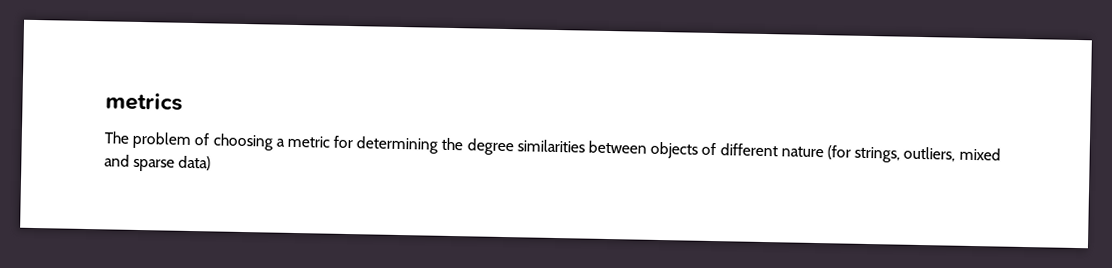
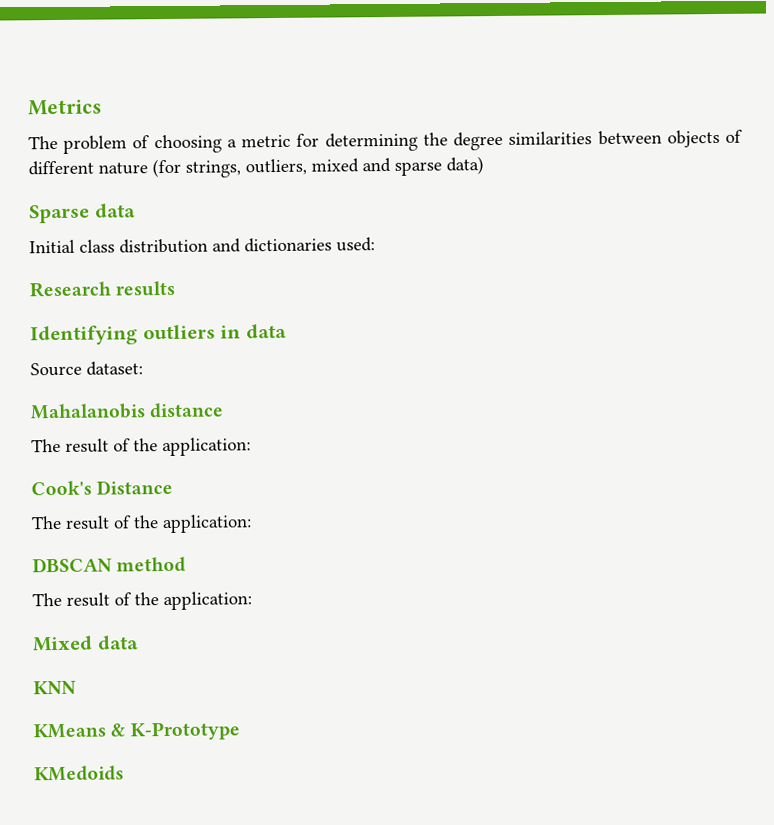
[105,92,183,111] metrics -> [28,99,102,116] Metrics
(212, 163) none -> [29,203,136,224] [29,237,375,254] [29,280,176,298] [30,323,287,346] [30,361,143,377] [30,402,225,420] [31,437,251,457] [31,479,174,496] [31,514,252,534] [32,556,187,573] [32,591,252,611] [33,635,139,652] [33,680,77,695] [33,721,240,741] [34,765,124,782] // Sparse data // Initial class distribution and dictionaries used: // Research results // Identifying outliers in data // Source dataset: // Mahalanobis distance // The result of the application: // Cook's Distance // The result of the application: // DBSCAN method // The result of the application: // Mixed data // KNN // KMeans & K-Prototype // KMedoids

